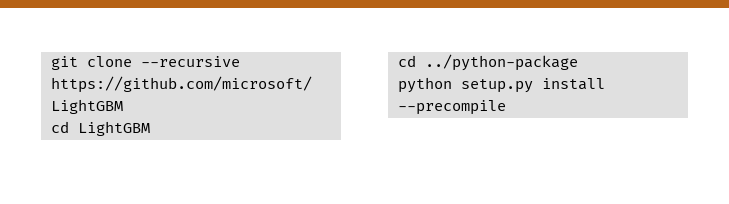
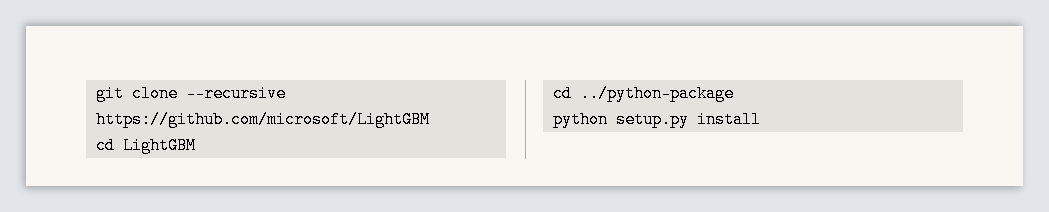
[397,100,506,115] --precompile -> (761, 119) none

